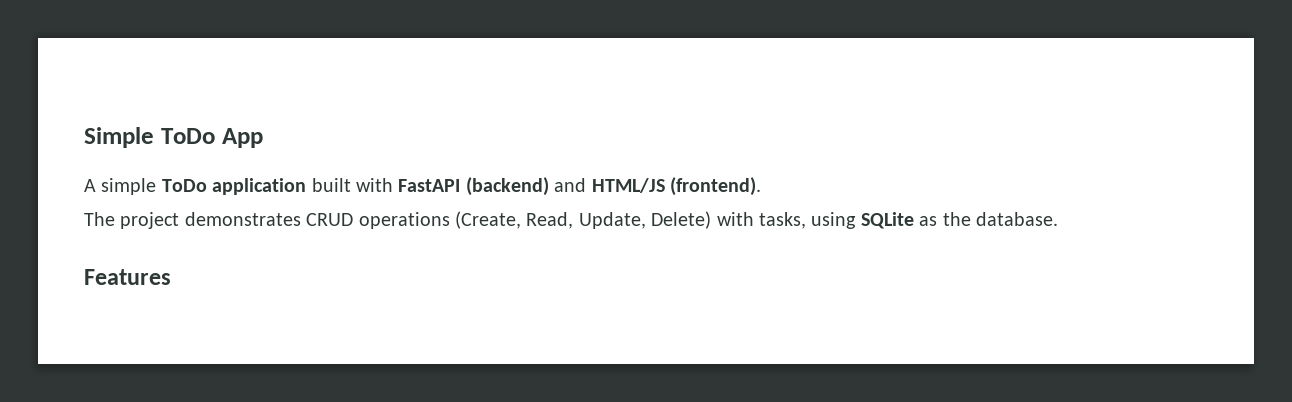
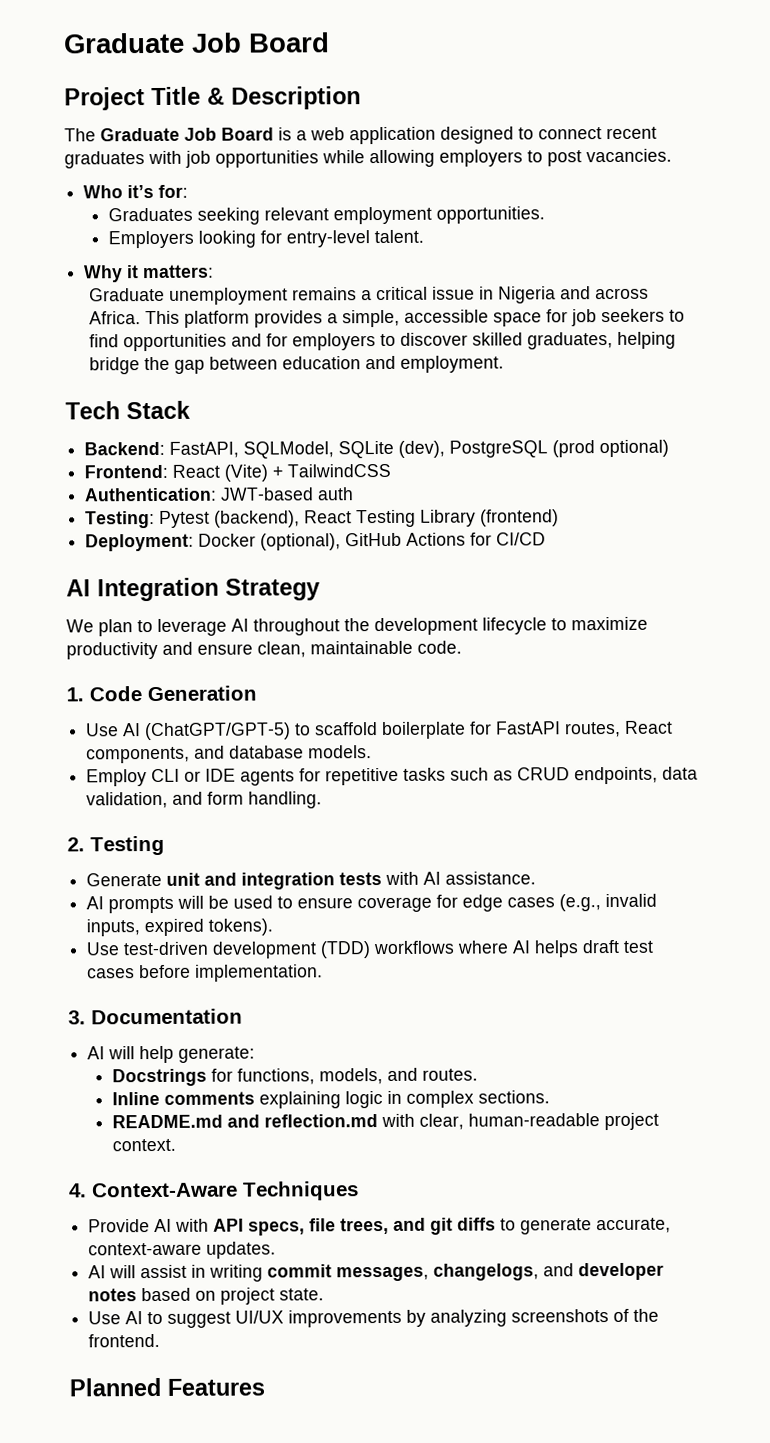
[84,127,263,148] [84,177,761,196] [84,211,1058,229] Simple ToDo App // A simple ToDo application built with FastAPI (backend) and HTML/JS (frontend). // The project demonstrates CRUD operations (Create, Read, Update, Delete) with tasks, using SQLite as the database. // -> [63,32,330,54] [64,86,361,111] [64,126,657,145] [64,148,672,169] [83,184,189,199] [107,206,545,225] [107,229,424,249] [84,264,215,283] [89,286,650,305] [89,308,686,328] [89,331,677,352] [89,355,505,375] [65,400,191,420] [84,439,670,459] [84,463,392,482] [84,487,355,502] [85,509,560,529] [85,532,547,552] [66,577,320,602] [66,616,648,637] [66,640,462,660] [66,685,257,702] [86,720,674,741] [86,745,373,764] [86,766,699,787] [86,791,323,809] [67,835,165,856] [86,871,537,890] [86,893,658,914] [86,918,274,937] [86,939,655,959] [87,964,324,982] [68,1008,243,1025] [87,1045,256,1064] [111,1067,478,1087] [111,1090,550,1109] [111,1112,659,1131] [111,1138,176,1152] [69,1181,359,1201] [88,1217,672,1236] [88,1241,277,1259] [88,1262,665,1282] [88,1287,325,1305] [88,1308,660,1328] [88,1333,161,1348] [69,1377,161,1397] Graduate Job Board // Project Title & Description // The Graduate Job Board is a web application designed to connect recent graduates with job opportunities while allowing employers to post vacancies. // Who it’s for: // Graduates seeking relevant employment opportunities. // Employers looking for entry-level talent. // Why it matters: // Graduate unemployment remains a critical issue in Nigeria and across Africa. This platform provides a simple, accessible space for job seekers to find opportunities and for employers to discover skilled graduates, helping bridge the gap between education and employment. // Tech Stack // Backend: FastAPI, SQLModel, SQLite (dev), PostgreSQL (prod optional) // Frontend: React (Vite) + TailwindCSS // Authentication: JWT-based auth // Testing: Pytest (backend), React Testing Library (frontend) // Deployment: Docker (optional), GitHub Actions for CI/CD // AI Integration Strategy // We plan to leverage AI throughout the development lifecycle to maximize productivity and ensure clean, maintainable code. // 1. Code Generation // Use AI (ChatGPT/GPT-5) to scaffold boilerplate for FastAPI routes, React components, and database models. // Employ CLI or IDE agents for repetitive tasks such as CRUD endpoints, data validation, and form handling. // 2. Testing // Generate unit and integration tests with AI assistance. // AI prompts will be used to ensure coverage for edge cases (e.g., invalid inputs, expired tokens). // Use test-driven development (TDD) workflows where AI helps draft test cases before implementation. // 3. Documentation // AI will help generate: // Docstrings for functions, models, and routes. // Inline comments explaining logic in complex sections. // README.md and reflection.md with clear, human-readable project context. // 4. Context-Aware Techniques // Provide AI with API specs, file trees, and git diffs to generate accurate, context-aware updates. // AI will assist in writing commit messages, changelogs, and developer notes based on project state. // Use AI to suggest UI/UX improvements by analyzing screenshots of the frontend. // Planned

